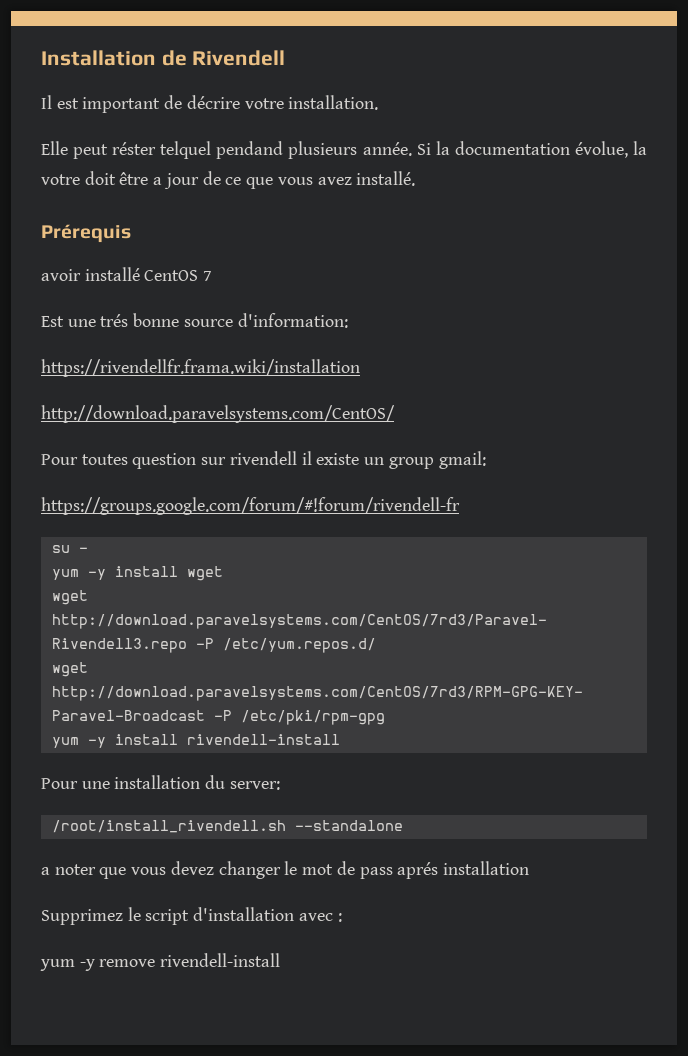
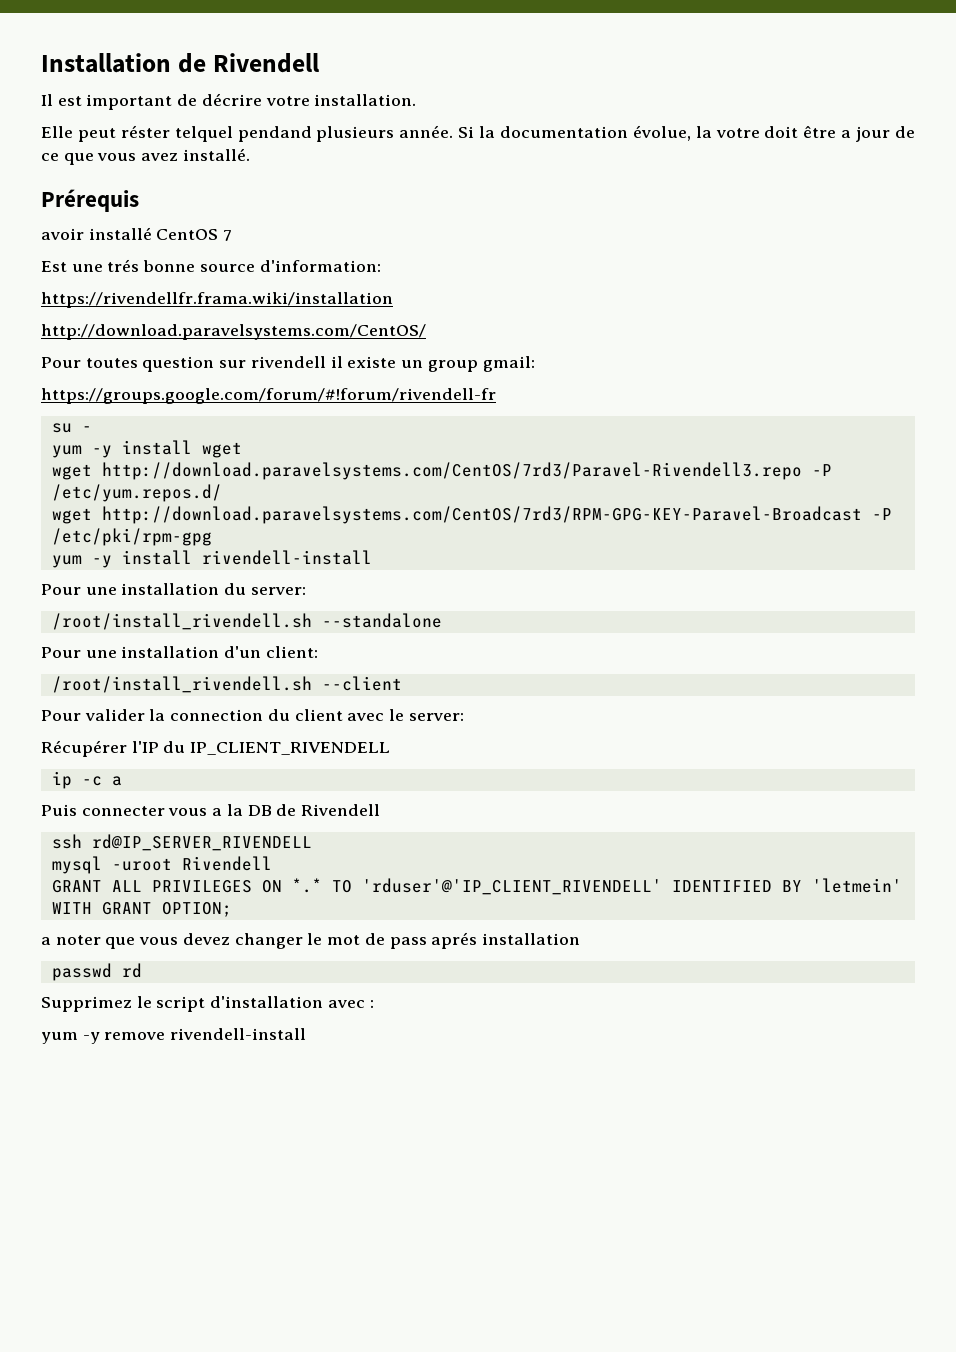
(403, 825) none -> [41,646,318,658] [51,676,402,693] [41,709,464,721] [41,740,391,757] [51,771,122,789] [41,804,381,816] [51,834,312,851] [51,856,272,874] [51,878,902,895] [51,902,232,917] // Pour une installation d'un client: // /root/install_rivendell.sh --client // Pour valider la connection du client avec le server: // Récupérer l'IP du IP_CLIENT_RIVENDELL // ip -c a // Puis connecter vous a la DB de Rivendell // ssh rd@IP_SERVER_RIVENDELL // mysql -uroot Rivendell // GRANT ALL PRIVILEGES ON *.* TO 'rduser'@'IP_CLIENT_RIVENDELL' IDENTIFIED BY 'letmein' WITH GRANT OPTION;
(529, 868) none -> [51,963,142,981] // passwd rd

